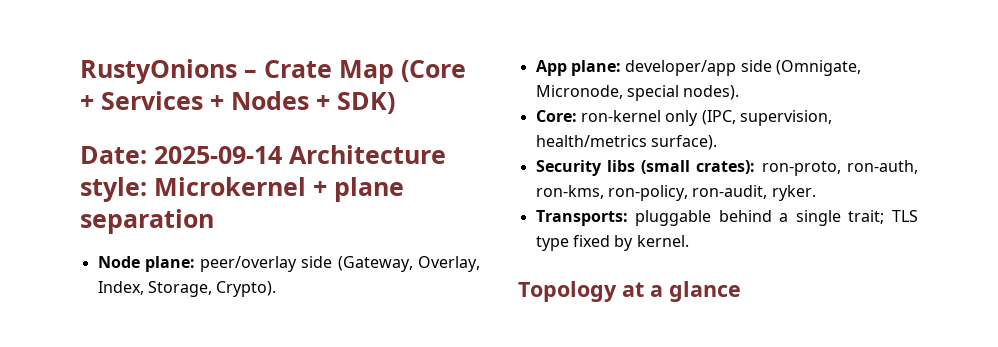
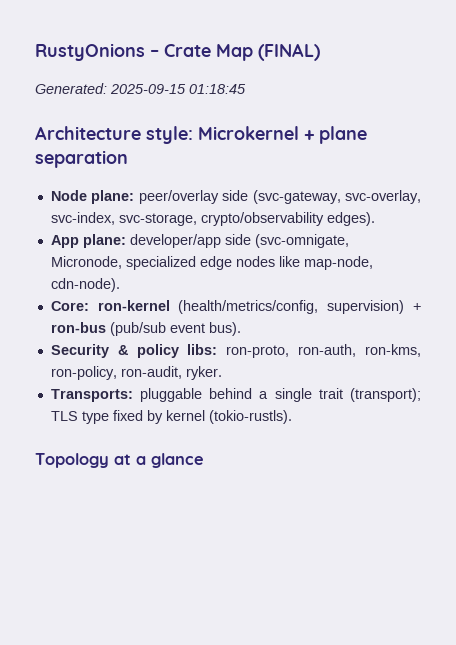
[401,60,466,82] [80,91,395,114] [80,146,282,164] (Core + Services + Nodes + SDK) // Date: 2025-09-14 -> [258,43,320,61] [35,83,246,94] (FINAL) // Generated: 2025-09-15 01:18:45 //
[337,256,481,272] [97,281,277,297] [535,60,861,76] [535,85,740,101] [535,110,832,126] [535,135,717,150] [535,160,756,176] (Gateway, Overlay, Index, Storage, Crypto). // App plane: developer/app side (Omnigate, Micronode, special nodes). // Core: ron-kernel only (IPC, supervision, health/metrics surface). // Security libs (small crates): -> [252,190,422,204] [50,212,375,226] [50,234,349,248] [50,256,373,270] [50,278,120,292] [50,300,421,314] [50,322,241,336] [50,344,218,358] (svc-gateway, svc-overlay, svc-index, svc-storage, crypto/observability edges). // App plane: developer/app side (svc-omnigate, Micronode, specialized edge nodes like map-node, cdn-node). // Core: ron-kernel (health/metrics/config, supervision) + ron-bus (pub/sub event bus). // Security & policy libs:
[848,210,885,224] trait; -> [318,388,422,402] trait (transport);
[636,235,689,247] kernel. -> [165,410,292,424] kernel (tokio-rustls).

